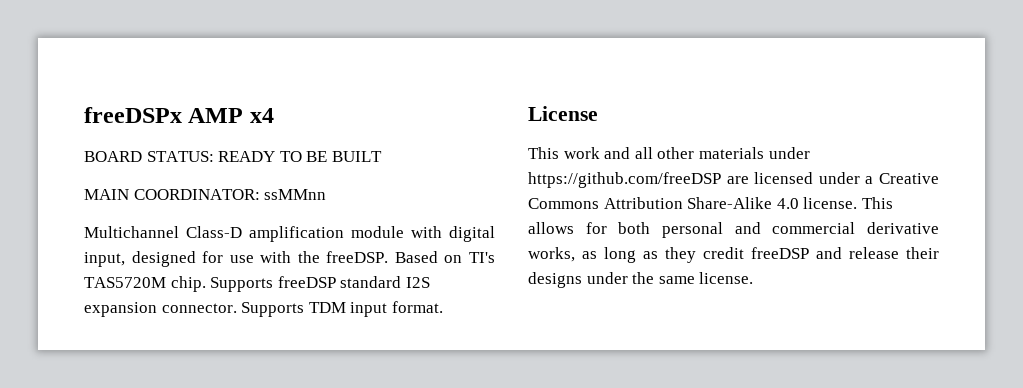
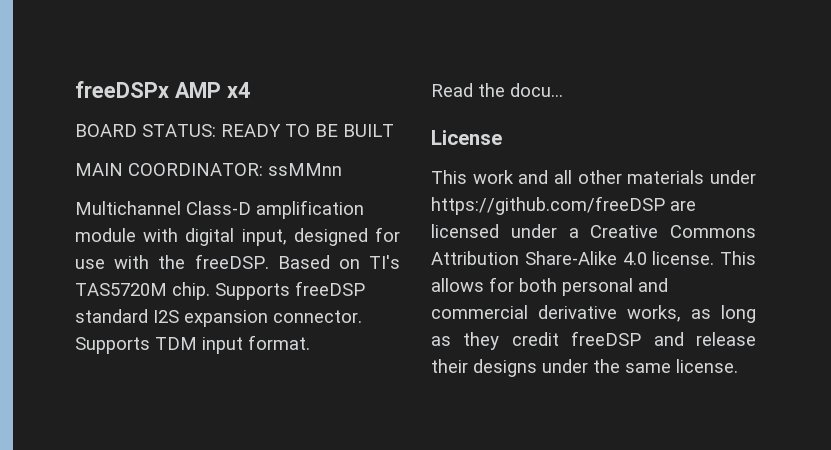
(443, 307) none -> [431,83,563,97] // Read the docu...

